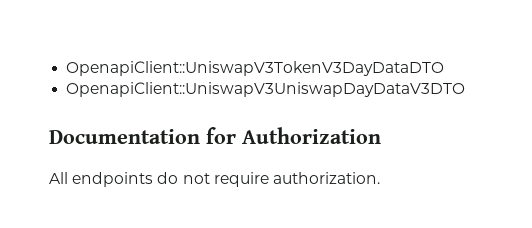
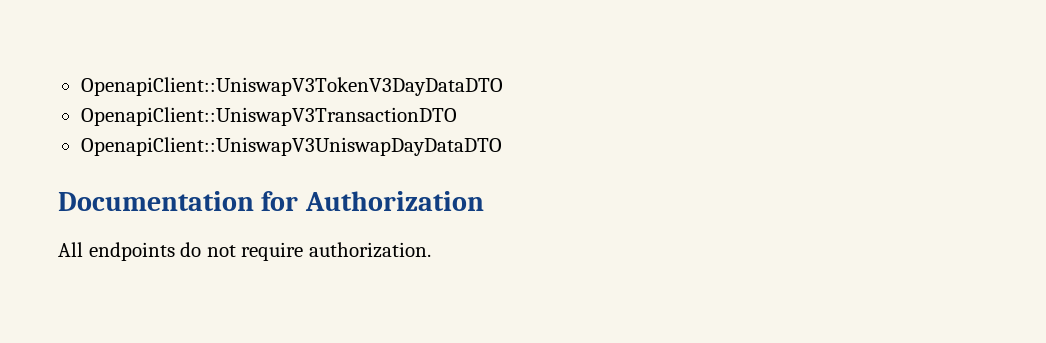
[66,82,466,97] OpenapiClient::UniswapV3UniswapDayDataV3DTO -> [80,107,457,126] [80,137,502,156] OpenapiClient::UniswapV3TransactionDTO // OpenapiClient::UniswapV3UniswapDayDataDTO

